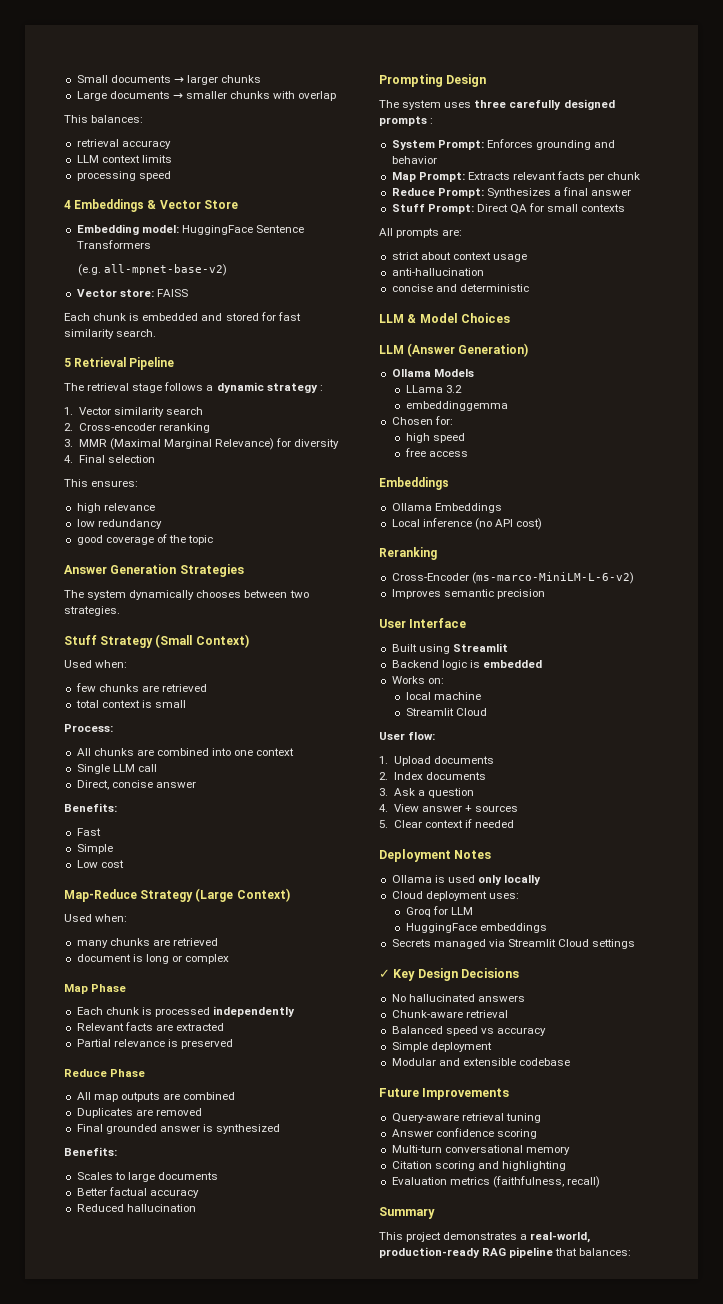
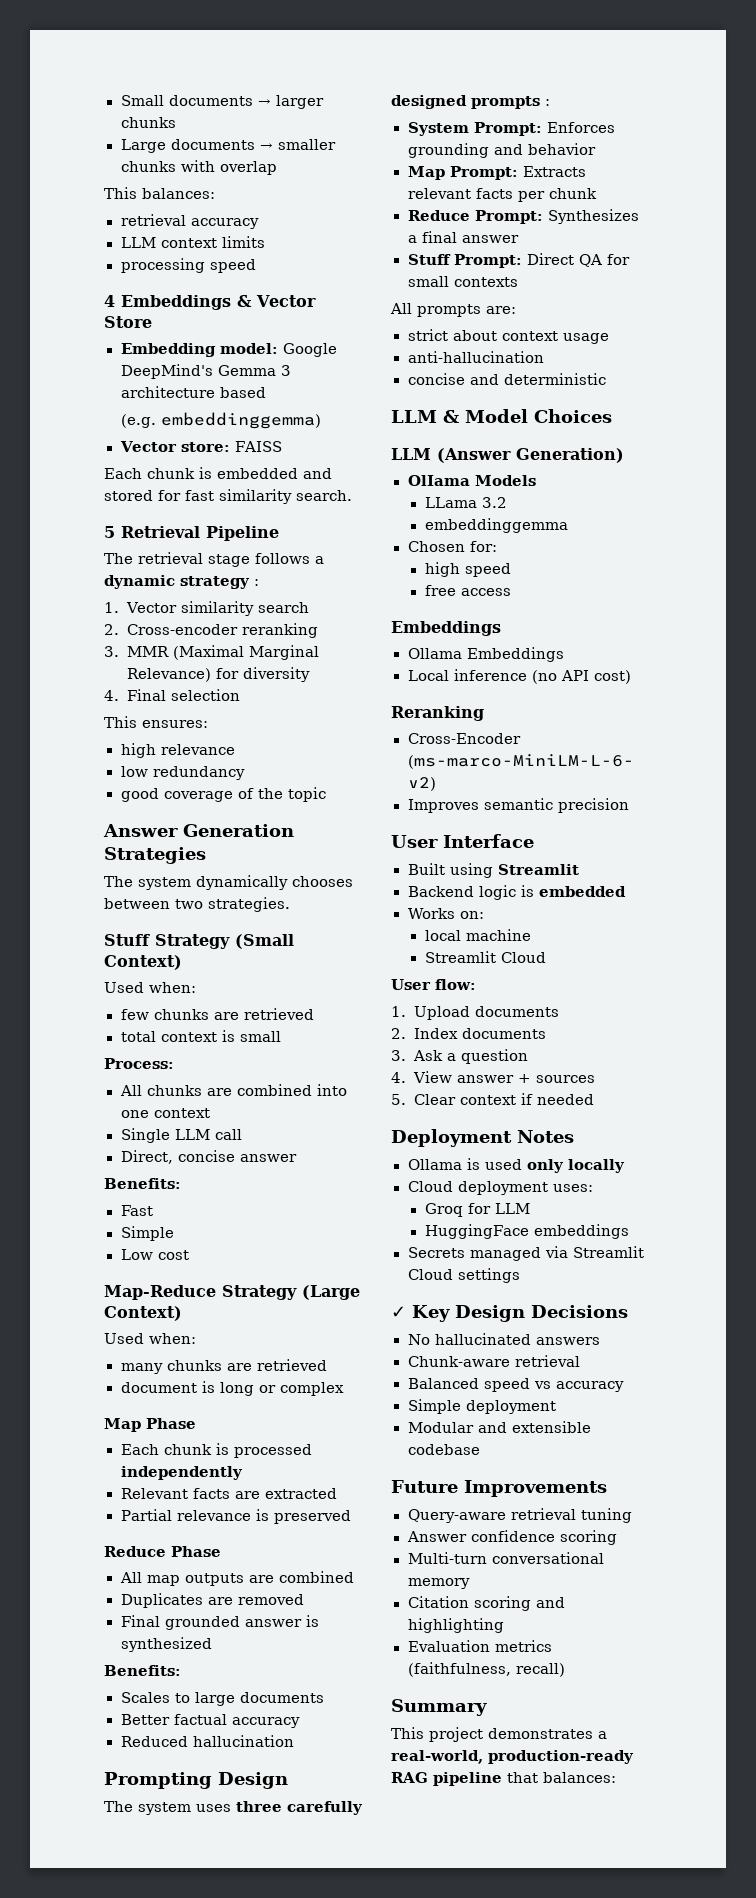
[181,225,304,235] [76,240,151,249] HuggingFace Sentence Transformers -> [282,343,337,357] [120,364,291,379] [120,386,266,398] Google DeepMind's Gemma 3 architecture based
[104,264,228,276] all-mpnet-base-v2) -> [161,412,322,429] embeddinggemma)

